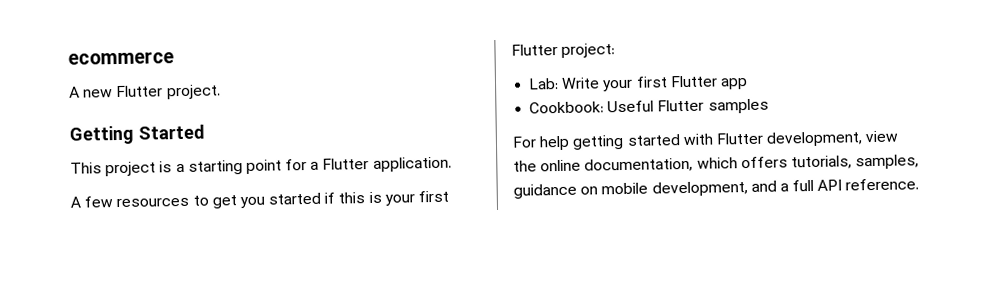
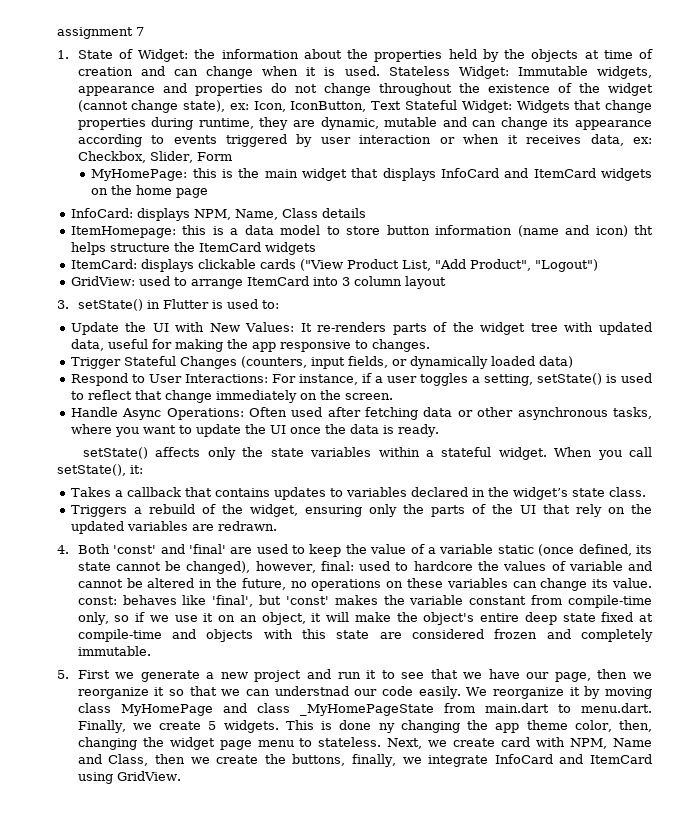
[68,51,174,65] [69,84,221,100] [69,124,205,145] [70,156,452,177] [70,190,450,209] [511,43,616,58] [528,75,748,92] [529,98,769,114] [512,130,899,151] [513,154,920,173] [513,178,920,199] ecommerce // A new Flutter project. // Getting Started // This project is a starting point for a Flutter application. // A few resources to get you started if this is your first Flutter project: // Lab: Write your first Flutter app // Cookbook: Useful Flutter samples // For help getting started with Flutter development, view the online documentation, which offers tutorials, samples, guidance on mobile development, and a full API reference. -> [57,27,144,39] [57,49,653,62] [77,66,652,79] [77,83,653,96] [77,100,652,113] [77,117,652,130] [77,134,652,147] [77,151,232,163] [91,168,652,181] [91,185,209,198] [70,208,366,221] [70,225,653,238] [70,242,316,255] [70,259,598,272] [70,276,446,289] [57,299,279,311] [70,322,652,335] [70,339,430,352] [70,356,573,369] [70,373,652,386] [70,390,393,403] [70,407,652,420] [70,424,439,437] [83,447,653,460] [57,464,143,476] [70,487,646,500] [70,504,652,517] [70,521,277,534] [57,544,652,557] [77,561,652,574] [77,578,652,591] [77,595,652,608] [77,612,653,625] [77,629,653,642] [77,646,151,656] [57,669,652,682] [77,686,652,699] [77,703,652,716] [77,720,652,733] [77,737,652,750] [77,754,652,767] [77,771,181,784] assignment 7 // 1. State of Widget: the information about the properties held by the objects at time of creation and can change when it is used. Stateless Widget: Immutable widgets, appearance and properties do not change throughout the existence of the widget (cannot change state), ex: Icon, IconButton, Text Stateful Widget: Widgets that change properties during runtime, they are dynamic, mutable and can change its appearance according to events triggered by user interaction or when it receives data, ex: Checkbox, Slider, Form // MyHomePage: this is the main widget that displays InfoCard and ItemCard widgets on the home page // InfoCard: displays NPM, Name, Class details // ItemHomepage: this is a data model to store button information (name and icon) tht helps structure the ItemCard widgets // ItemCard: displays clickable cards ("View Product List, "Add Product", "Logout") // GridView: used to arrange ItemCard into 3 column layout // 3. setState() in Flutter is used to: // Update the UI with New Values: It re-renders parts of the widget tree with updated data, useful for making the app responsive to changes. // Trigger Stateful Changes (counters, input fields, or dynamically loaded data) // Respond to User Interactions: For instance, if a user toggles a setting, setState() is used to reflect that change immediately on the screen. // Handle Async Operations: Often used after fetching data or other asynchronous tasks, where you want to update the UI once the data is ready. // setState() affects only the state variables within a stateful widget. When you call setState(), it: // Takes a callback that contains updates to variables declared in the widget’s state class. // Triggers a rebuild of the widget, ensuring only the parts of the UI that rely on the updated variables are redrawn. // 4. Both 'const' and 'final' are used to keep the value of a variable static (once defined, its state cannot be changed), however, final: used to hardcore the values of variable and cannot be altered in the future, no operations on these variables can change its value. const: behaves like 'final', but 'const' makes the variable constant from compile-time only, so if we use it on an object, it will make the object's entire deep state fixed at compile-time and objects with this state are considered frozen and completely immutable. // 5. First we generate a new project and run it to see that we have our page, then we reorganize it so that we can understnad our code easily. We reorganize it by moving class MyHomePage and class _MyHomePageState from main.dart to menu.dart. Finally, we create 5 widgets. This is done ny changing the app theme color, then, changing the widget page menu to stateless. Next, we create card with NPM, Name and Class, then we create the buttons, finally, we integrate InfoCard and ItemCard using GridView.

